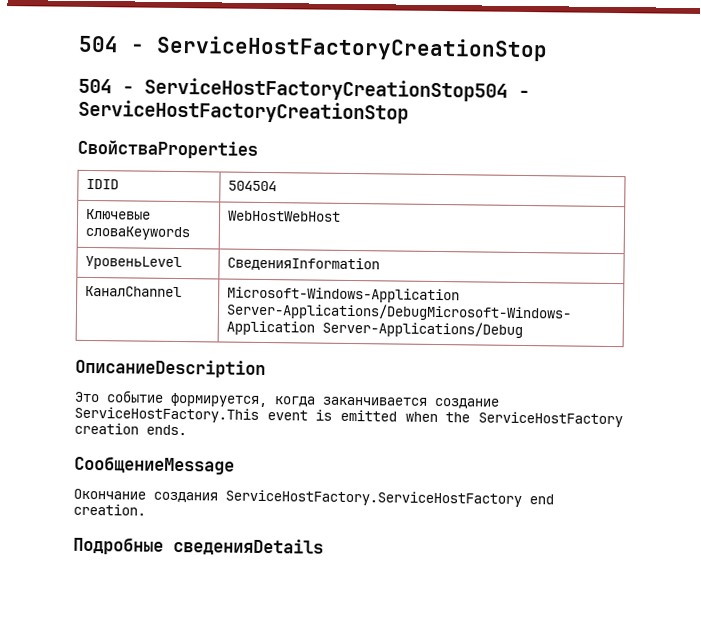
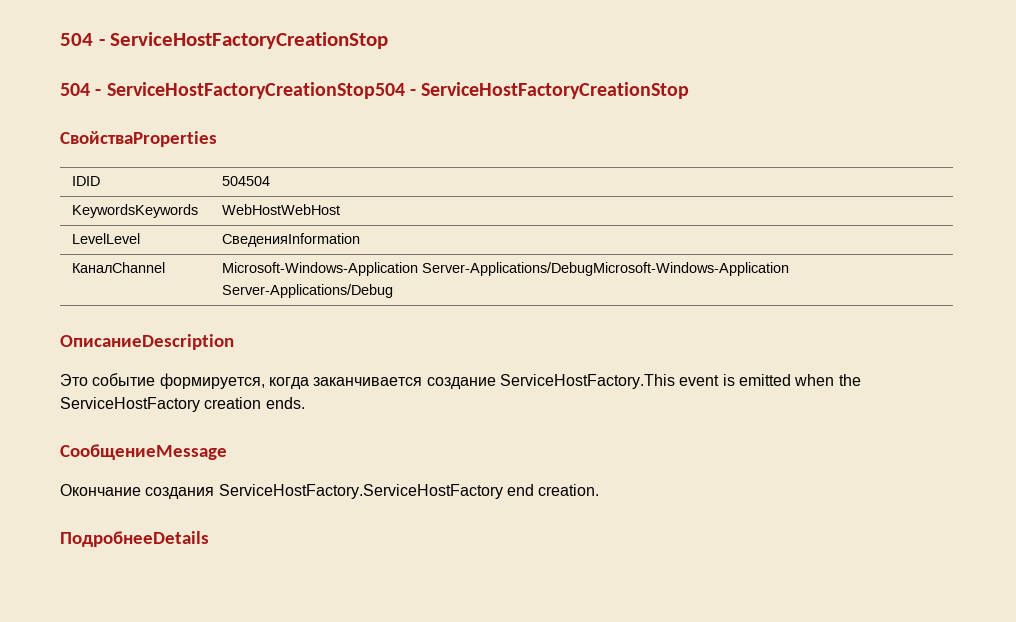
[85,208,151,220] [84,225,190,241] Ключевые словаKeywords -> [71,204,198,218] KeywordsKeywords
[84,255,182,271] УровеньLevel -> [71,233,140,244] LevelLevel
[73,537,324,557] Подробные сведенияDetails -> [60,531,209,547] ПодробнееDetails

